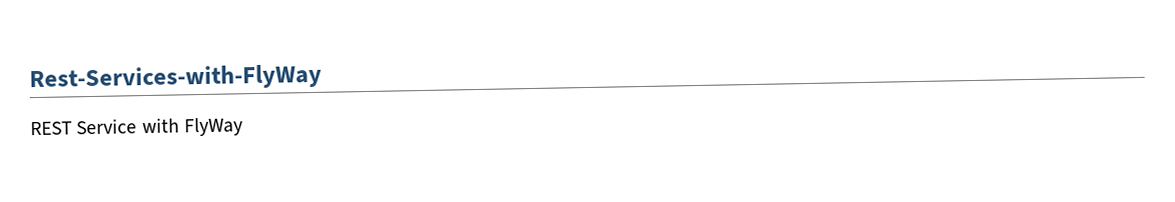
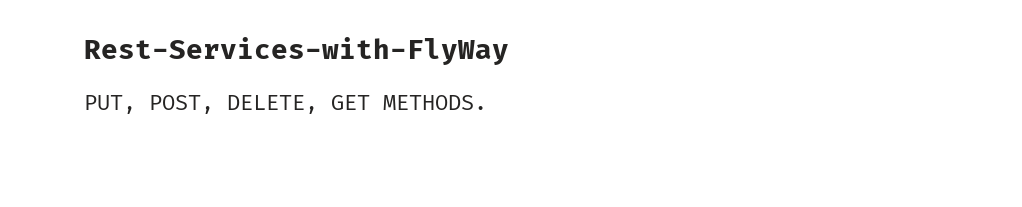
[30,117,243,137] REST Service with FlyWay -> [84,95,487,114] PUT, POST, DELETE, GET METHODS.

